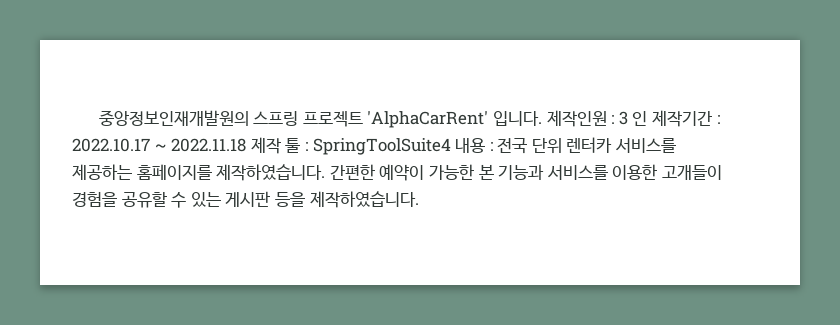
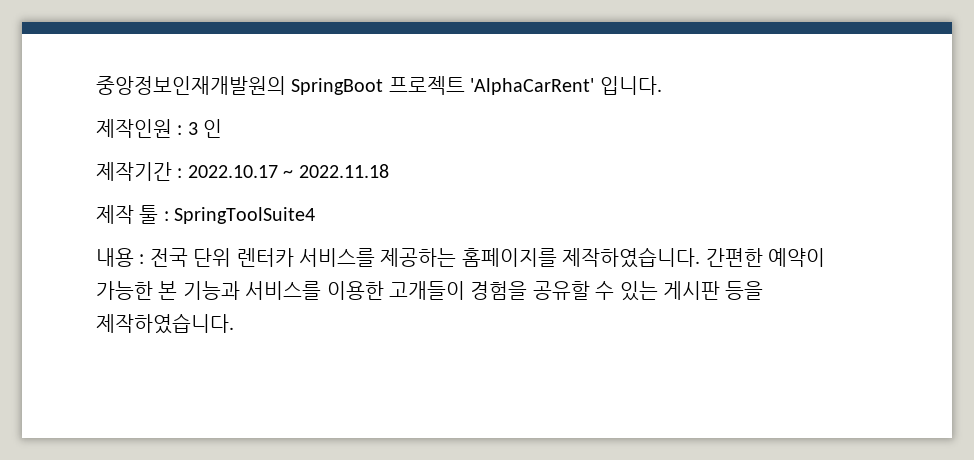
[253,111,299,126] 스프링 -> [291,78,384,95] SpringBoot
(543, 118) none -> (662, 85) //
(648, 118) none -> (223, 128) //
(247, 145) none -> (389, 171) //
(451, 146) none -> (316, 215) //

